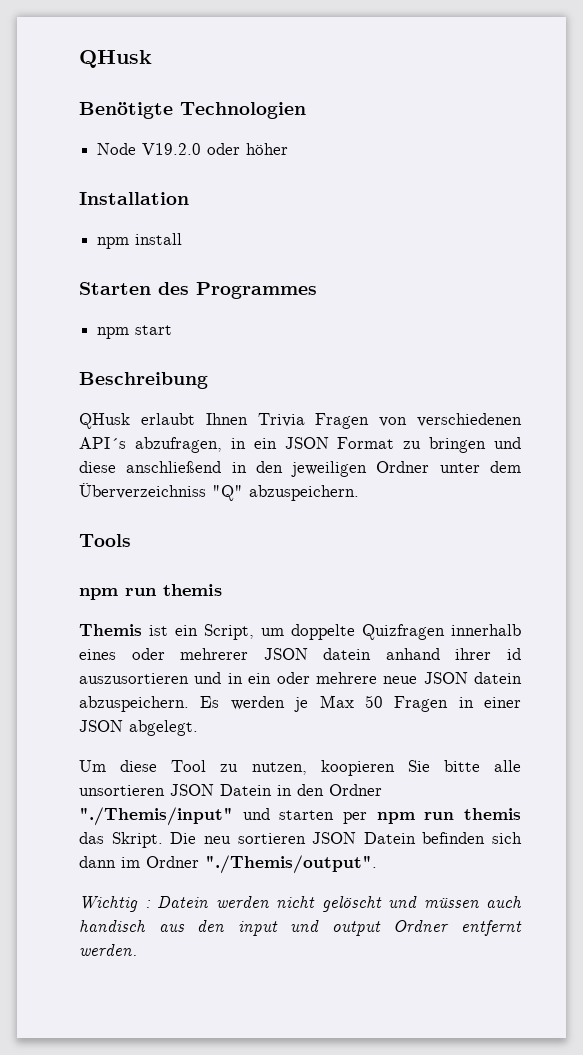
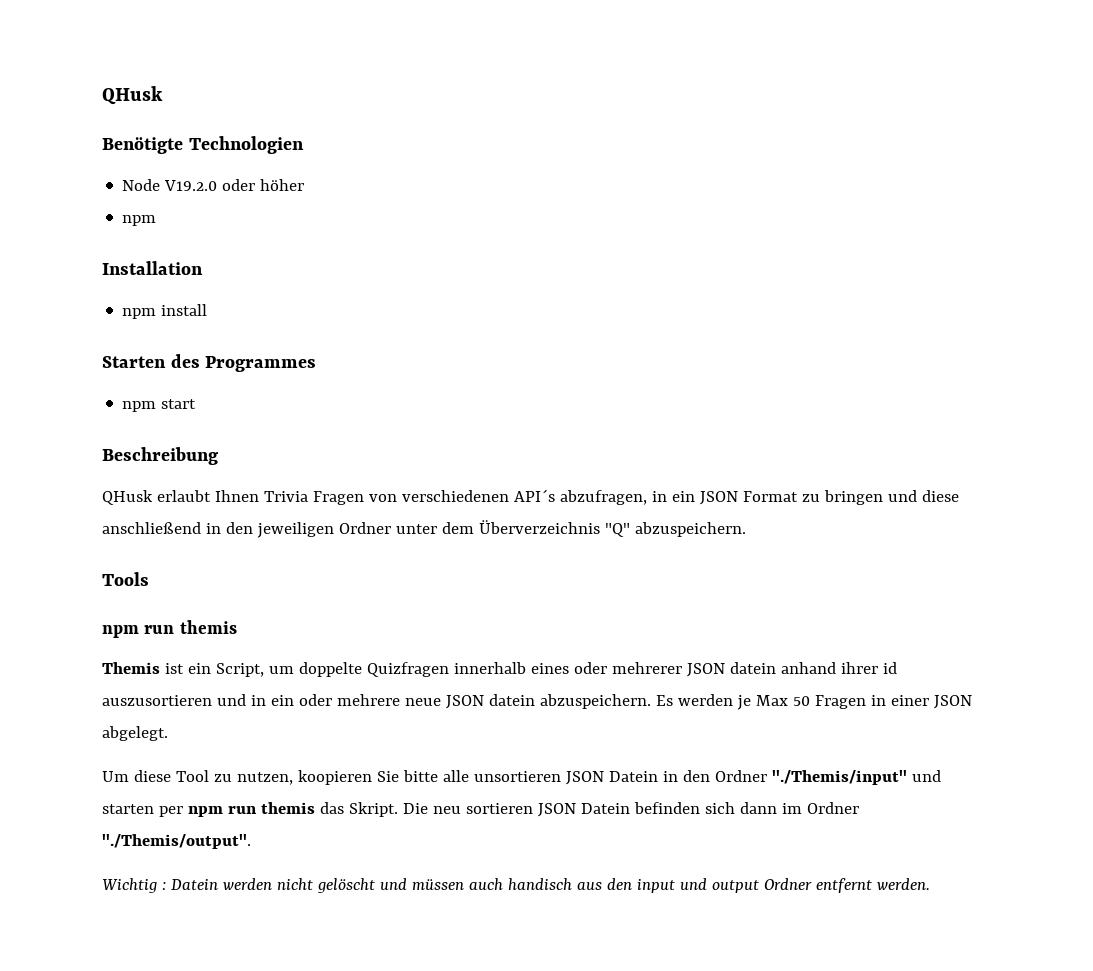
(289, 149) none -> [122,215,157,226] // npm
[79,483,206,499] Überverzeichniss -> [478,520,600,534] Überverzeichnis

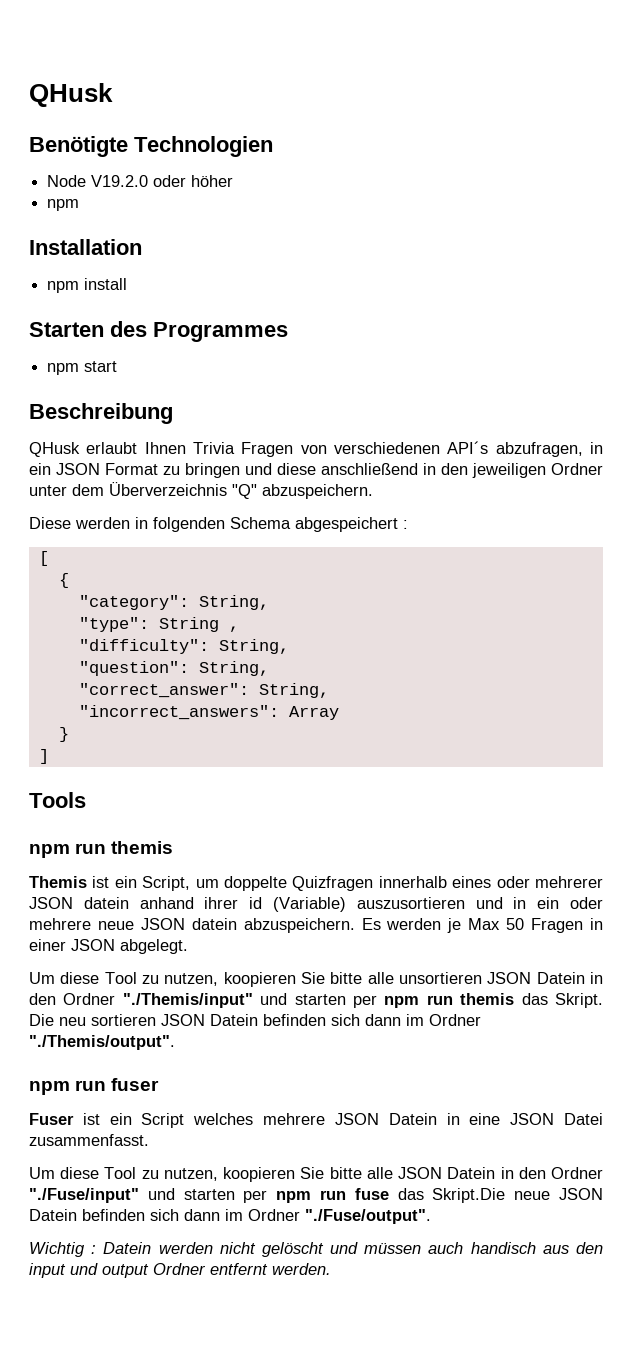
(746, 529) none -> [29,517,408,532] [38,551,49,566] [58,573,69,588] [78,595,269,610] [78,617,239,632] [78,639,289,654] [78,661,269,676] [78,683,329,698] [78,705,339,720] [58,727,69,742] [38,749,49,764] // Diese werden in folgenden Schema abgespeichert : // [ // { // "category": String, // "type": String , // "difficulty": String, // "question": String, // "correct_answer": String, // "incorrect_answers": Array // } // ]
(897, 668) none -> [273,897,346,912] (Variable)
(251, 841) none -> [29,1078,160,1095] [29,1113,603,1128] [29,1134,149,1146] [29,1167,603,1182] [29,1188,603,1203] [29,1209,431,1224] // npm run fuser // Fuser ist ein Script welches mehrere JSON Datein in eine JSON Datei zusammenfasst. // Um diese Tool zu nutzen, koopieren Sie bitte alle JSON Datein in den Ordner "./Fuse/input" und starten per npm run fuse das Skript.Die neue JSON Datein befinden sich dann im Ordner "./Fuse/output".

